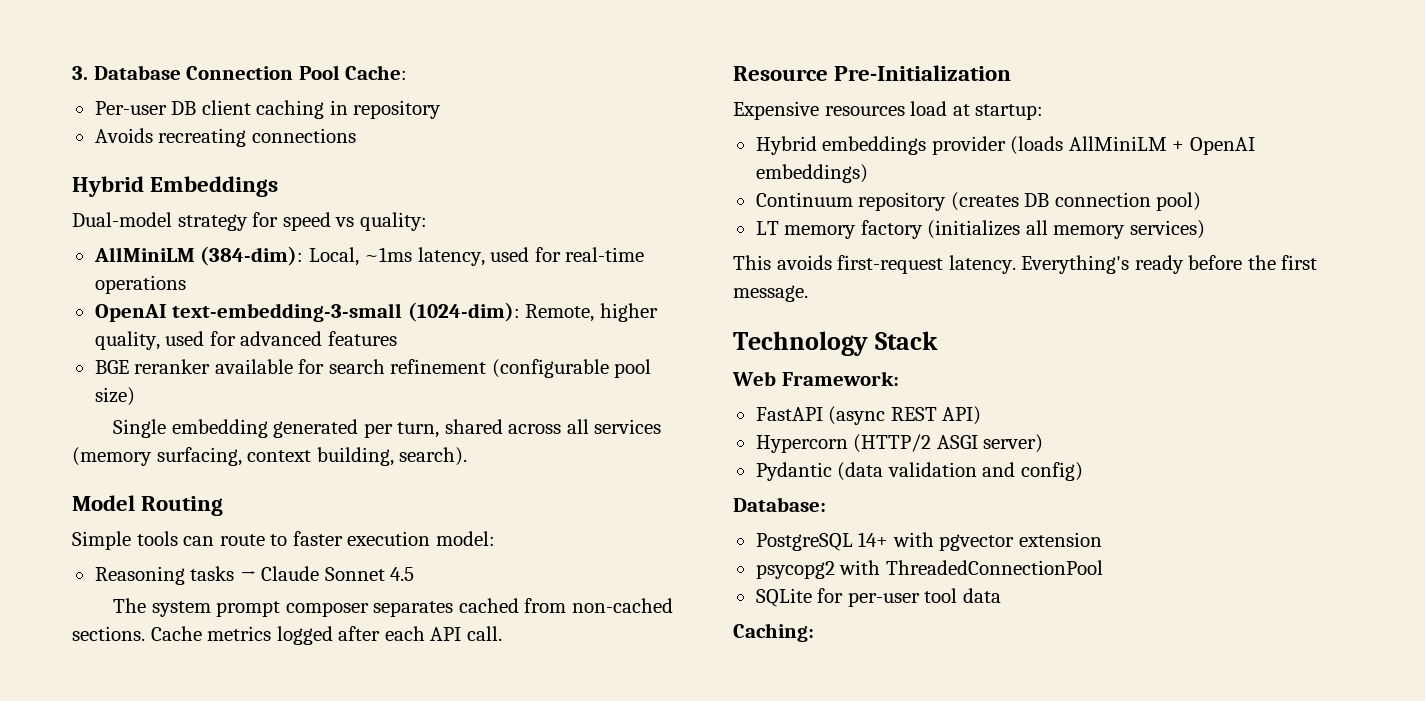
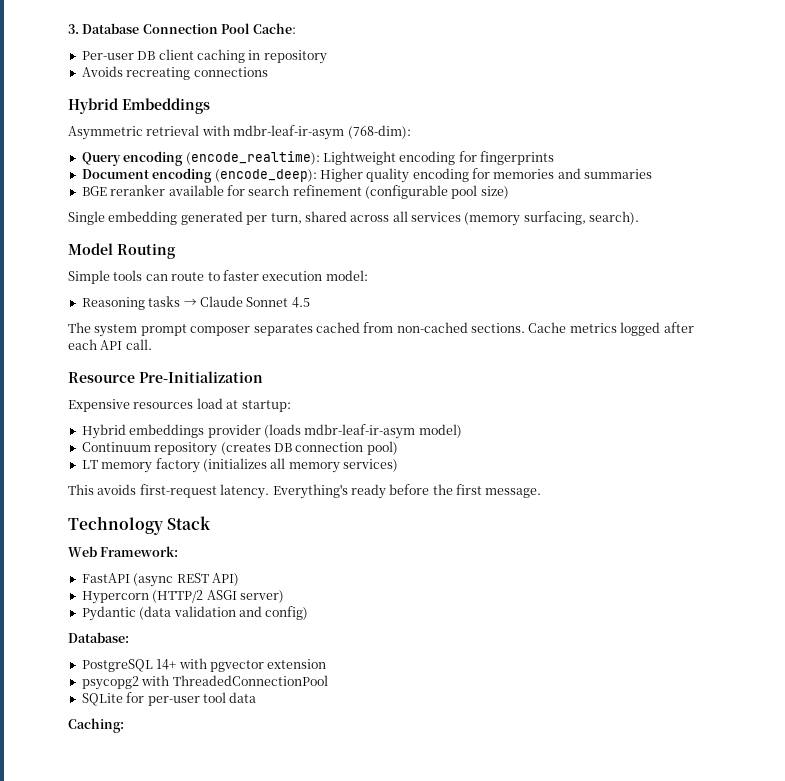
[72,212,427,231] [93,246,645,266] [94,275,186,294] [94,302,658,322] [94,331,397,350] Dual-model strategy for speed vs quality: // AllMiniLM (384-dim): Local, ~1ms latency, used for real-time operations // OpenAI text-embedding-3-small (1024-dim): Remote, higher quality, used for advanced features -> [68,125,411,140] [81,151,554,166] [81,168,653,183] Asymmetric retrieval with mdbr-leaf-ir-asym (768-dim): // Query encoding (encode_realtime): Lightweight encoding for fingerprints // Document encoding (encode_deep): Higher quality encoding for memories and summaries
[247,447,394,466] context building, -> (586, 218) none
[1068,136,1255,155] [755,164,868,183] AllMiniLM + OpenAI embeddings) -> [304,424,462,439] mdbr-leaf-ir-asym model)

